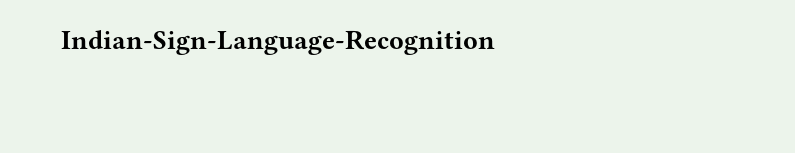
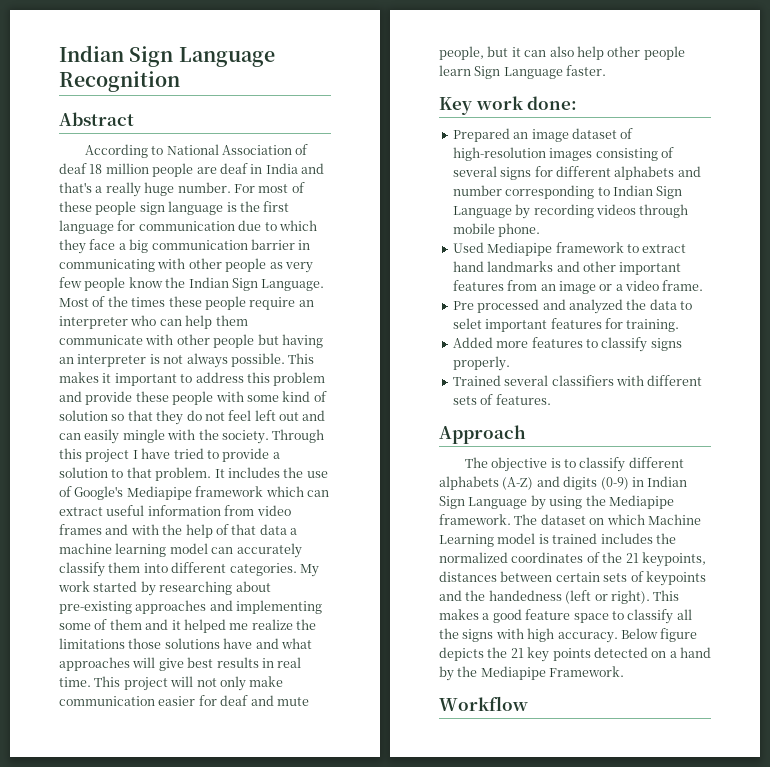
[61,30,495,55] Indian-Sign-Language-Recognition -> [59,45,275,67] [59,71,180,92] [59,112,134,126] [84,144,309,158] [59,163,324,177] [59,182,305,197] [59,201,290,215] [59,220,317,234] [59,239,311,254] [59,258,313,273] [59,277,325,291] [59,296,314,310] [59,315,248,329] [59,334,323,348] [59,353,315,368] [59,372,326,386] [59,391,327,405] [59,410,326,425] [59,429,325,444] [59,448,280,463] [59,467,328,481] [59,486,329,500] [59,505,291,516] [59,524,297,538] [59,543,302,558] [59,562,319,577] [58,581,271,596] [59,600,323,614] [59,619,316,633] [59,638,312,649] [59,657,302,671] [59,676,284,691] [59,695,309,706] [439,46,685,60] [439,65,607,79] [439,96,578,115] [452,128,634,142] [452,147,674,161] [452,166,701,180] [452,185,683,199] [452,204,689,219] [452,223,541,237] [452,242,687,256] [452,261,682,275] [452,280,704,294] [452,299,692,314] [452,318,680,332] [452,337,682,352] [452,356,510,371] [452,375,703,386] [452,394,551,405] [439,425,526,444] [464,457,684,472] [439,476,688,490] [439,495,674,510] [439,514,701,525] [439,533,676,547] [439,552,706,567] [439,571,706,586] [439,590,680,604] [439,609,692,624] [439,628,698,643] [439,647,711,662] [439,666,625,681] [439,696,528,711] Indian Sign Language Recognition // Abstract // According to National Association of deaf 18 million people are deaf in India and that's a really huge number. For most of these people sign language is the first language for communication due to which they face a big communication barrier in communicating with other people as very few people know the Indian Sign Language. Most of the times these people require an interpreter who can help them communicate with other people but having an interpreter is not always possible. This makes it important to address this problem and provide these people with some kind of solution so that they do not feel left out and can easily mingle with the society. Through this project I have tried to provide a solution to that problem. It includes the use of Google's Mediapipe framework which can extract useful information from video frames and with the help of that data a machine learning model can accurately classify them into different categories. My work started by researching about pre-existing approaches and implementing some of them and it helped me realize the limitations those solutions have and what approaches will give best results in real time. This project will not only make communication easier for deaf and mute people, but it can also help other people learn Sign Language faster. // Key work done: // Prepared an image dataset of high-resolution images consisting of several signs for different alphabets and number corresponding to Indian Sign Language by recording videos through mobile phone. // Used Mediapipe framework to extract hand landmarks and other important features from an image or a video frame. // Pre processed and analyzed the data to selet important features for training. // Added more features to classify signs properly. // Trained several classifiers with different sets of features. // Approach // The objective is to classify different alphabets (A-Z) and digits (0-9) in Indian Sign Language by using the Mediapipe framework. The dataset on which Machine Learning model is trained includes the normalized coordinates of the 21 keypoints, distances between certain sets of keypoints and the handedness (left or right). This makes a good feature space to classify all the signs with high accuracy. Below figure depicts the 21 key points detected on a hand by the Mediapipe Framework. // Workflow

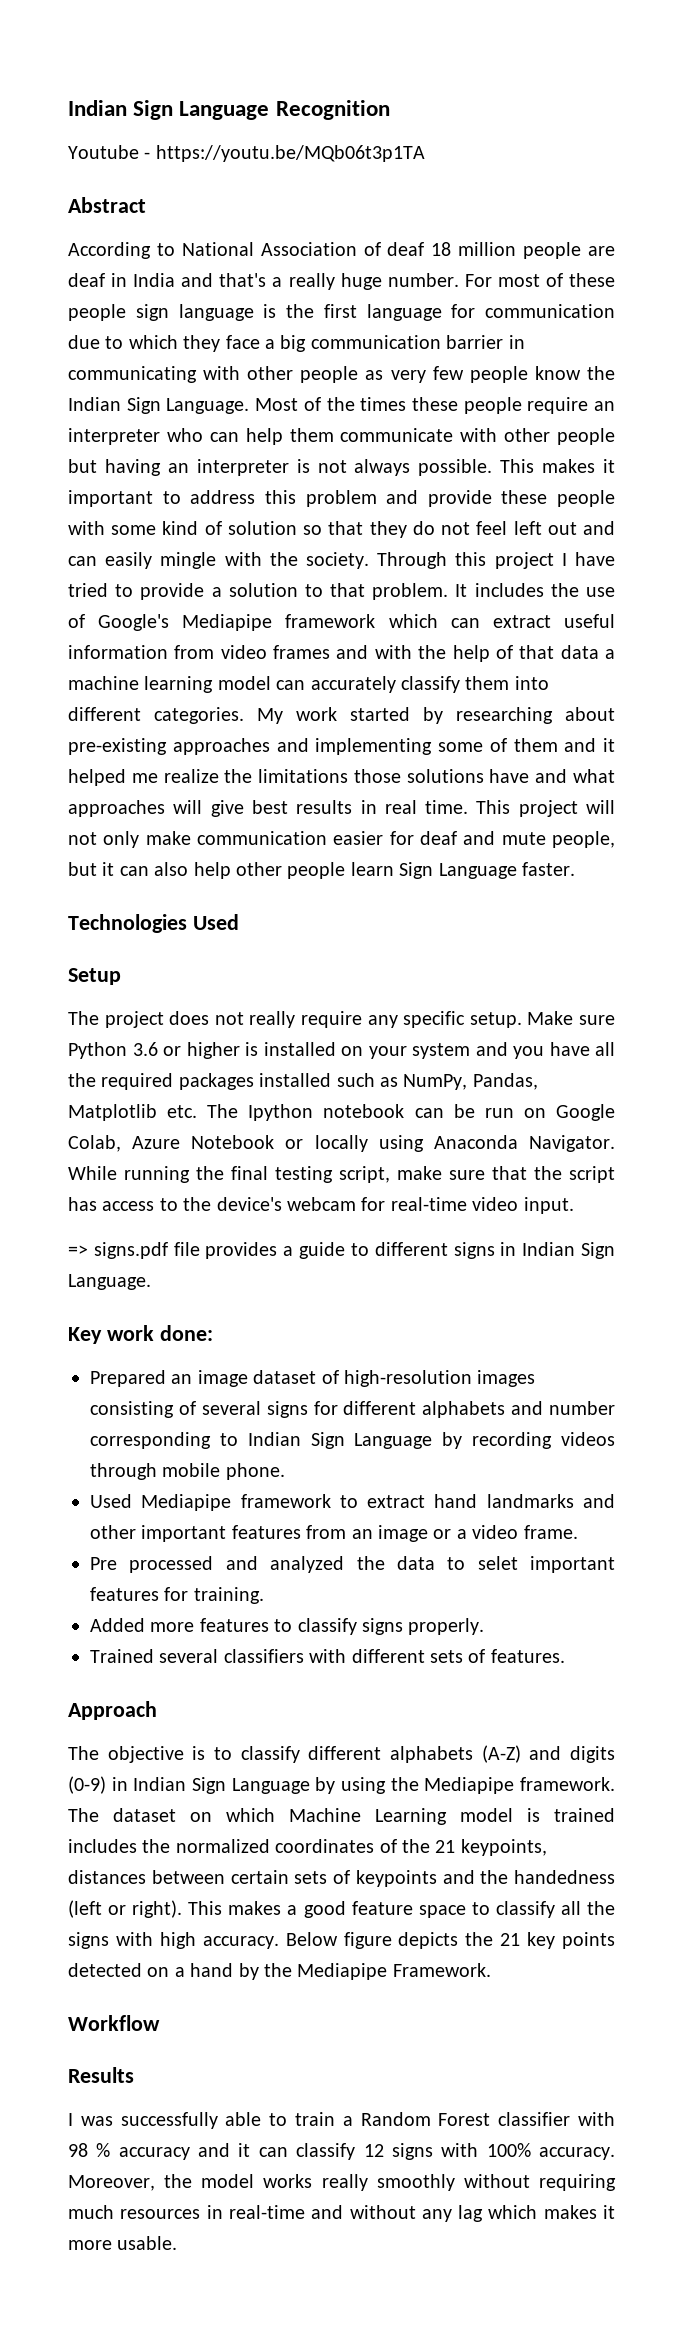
(180, 81) none -> [68,145,425,162] // Youtube - https://youtu.be/MQb06t3p1TA
(607, 70) none -> [68,914,239,933] [68,968,121,985] [68,1011,616,1028] [68,1042,615,1059] [68,1073,538,1090] [68,1104,615,1121] [68,1135,615,1152] [68,1166,615,1183] [68,1197,574,1214] [68,1242,615,1259] [68,1274,151,1290] // Technologies Used // Setup // The project does not really require any specific setup. Make sure Python 3.6 or higher is installed on your system and you have all the required packages installed such as NumPy, Pandas, Matplotlib etc. The Ipython notebook can be run on Google Colab, Azure Notebook or locally using Anaconda Navigator. While running the final testing script, make sure that the script has access to the device's webcam for real-time video input. // => signs.pdf file provides a guide to different signs in Indian Sign Language.
(528, 703) none -> [68,2067,134,2083] [68,2112,615,2129] [68,2143,616,2160] [68,2174,616,2191] [68,2205,615,2222] [68,2236,178,2250] // Results // I was successfully able to train a Random Forest classifier with 98 % accuracy and it can classify 12 signs with 100% accuracy. Moreover, the model works really smoothly without requiring much resources in real-time and without any lag which makes it more usable.

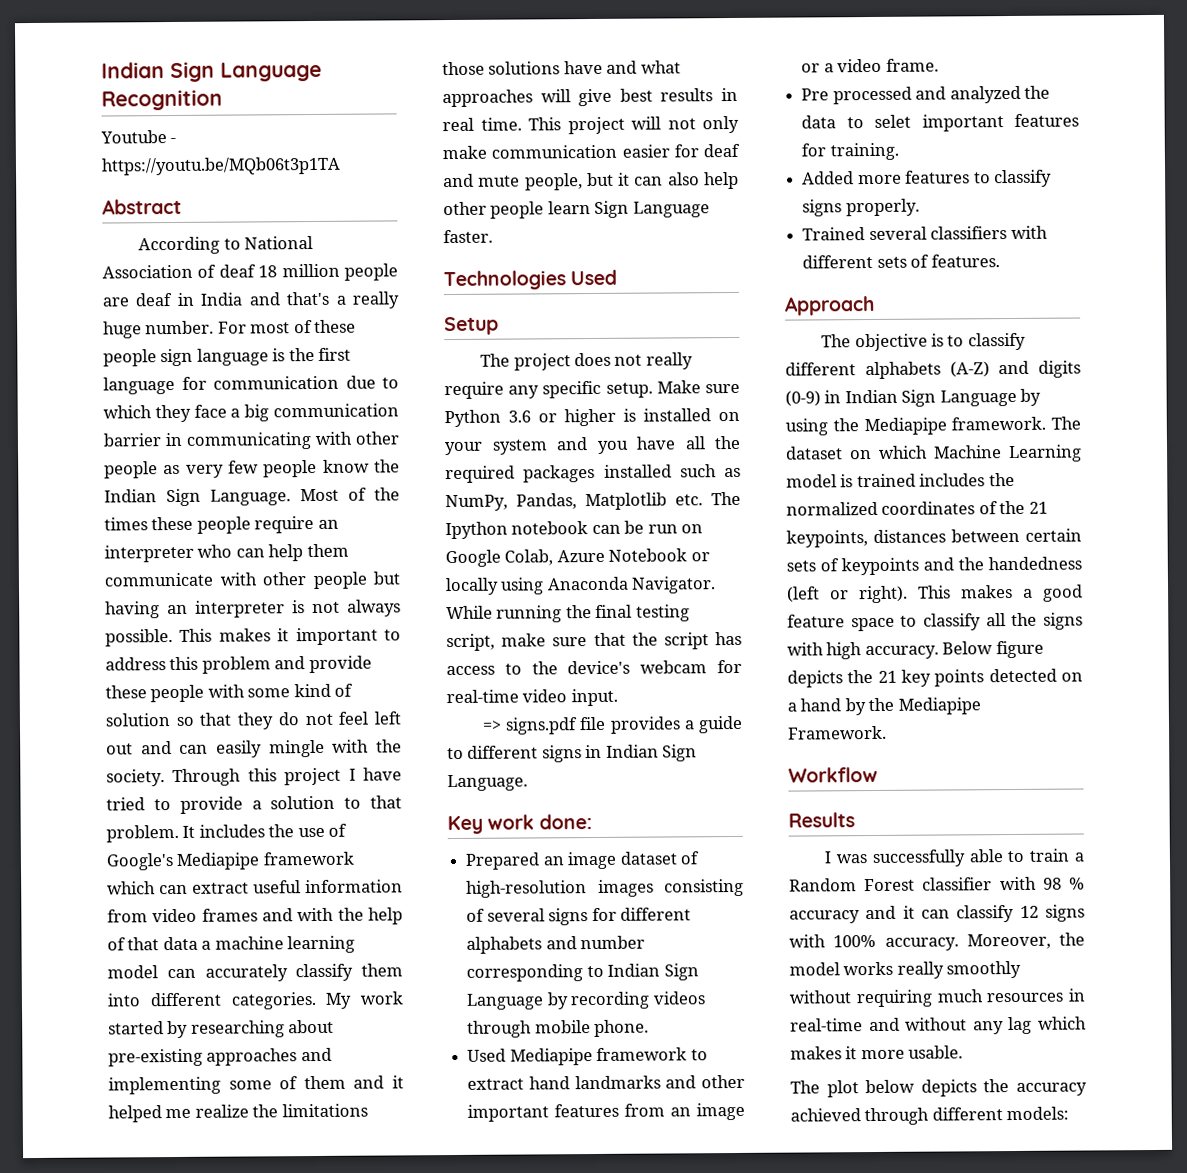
(178, 2243) none -> [790,1079,1087,1098] [790,1106,1070,1126] // The plot below depicts the accuracy achieved through different models:

